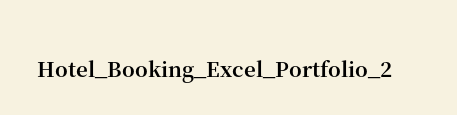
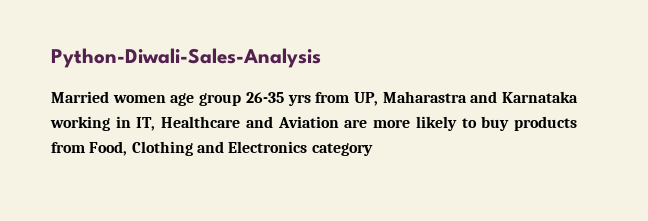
[37,60,392,83] Hotel_Booking_Excel_Portfolio_2 -> [51,48,321,68] [51,91,578,106] [50,116,578,131] [51,141,373,156] Python-Diwali-Sales-Analysis // Married women age group 26-35 yrs from UP, Maharastra and Karnataka working in IT, Healthcare and Aviation are more likely to buy products from Food, Clothing and Electronics category

